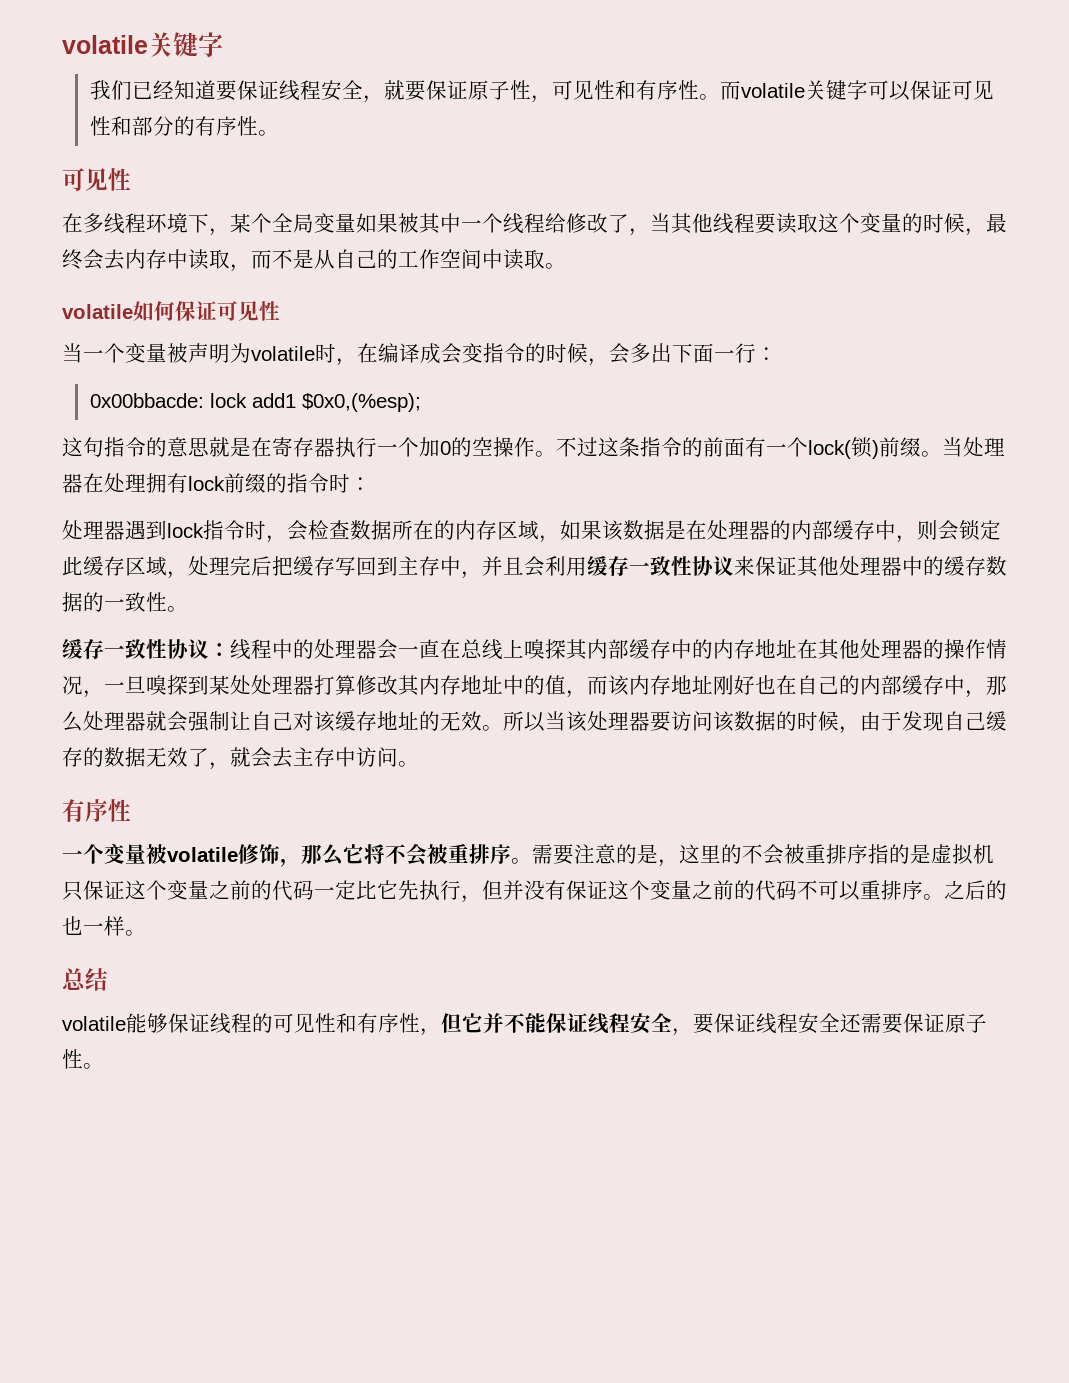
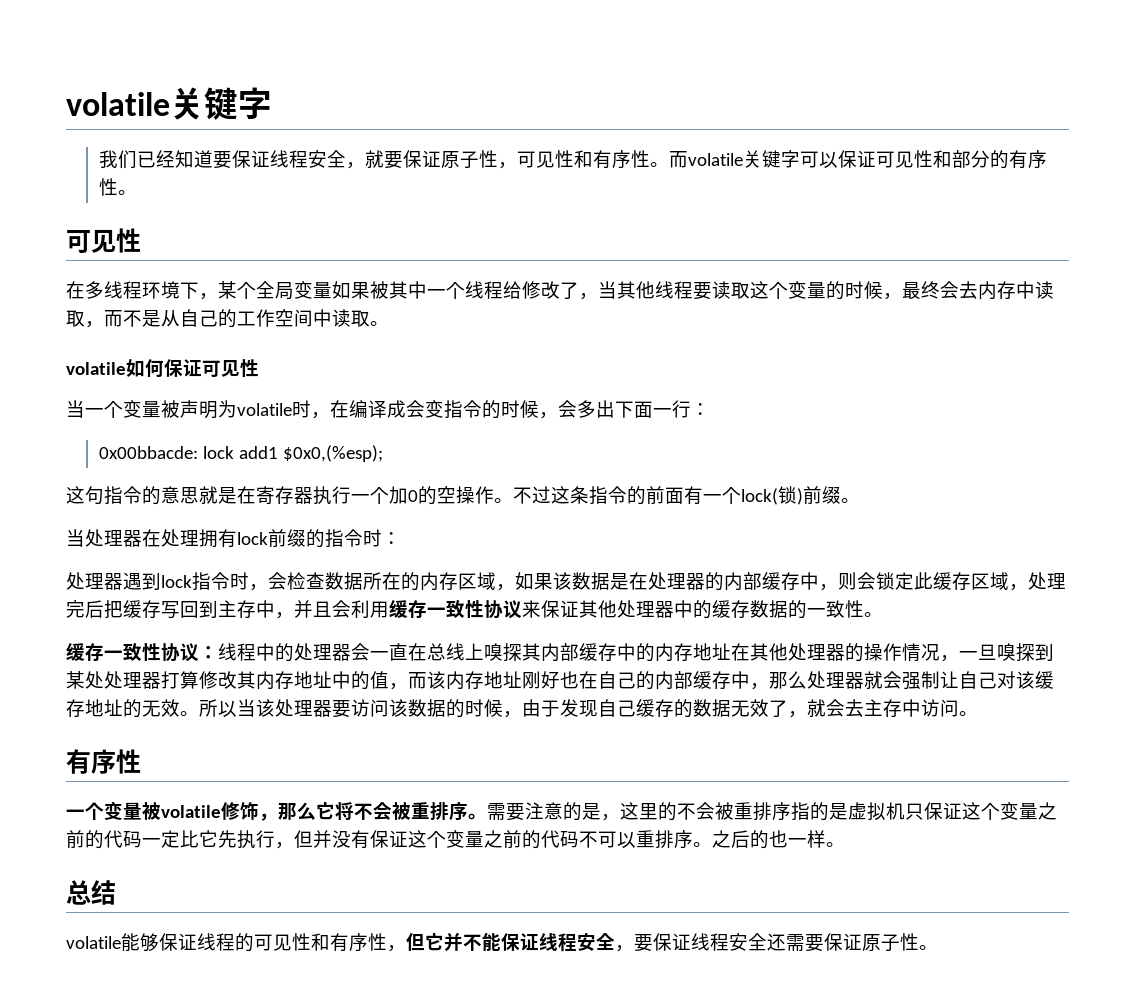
(942, 454) none -> (860, 500) //

